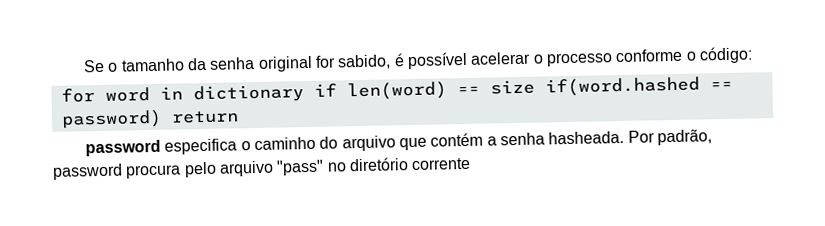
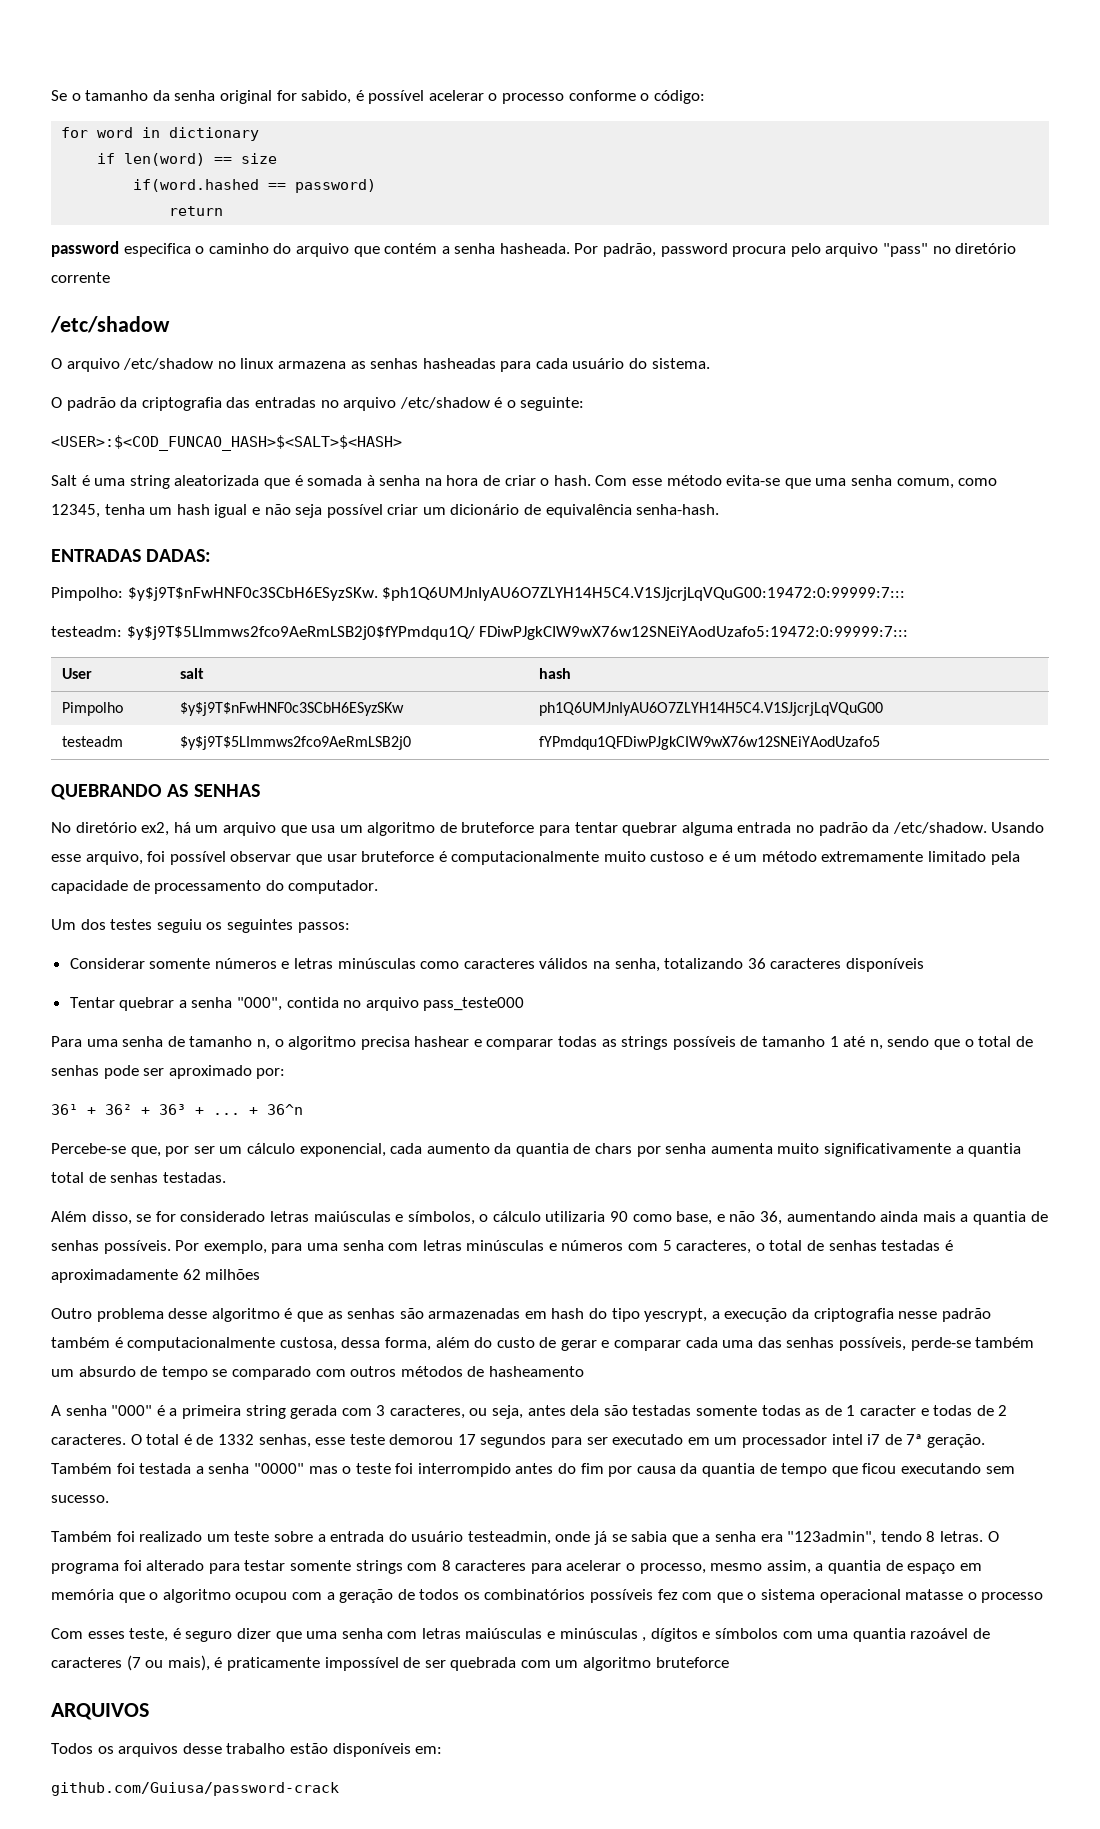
(304, 94) none -> (260, 134) //
(535, 87) none -> (278, 158) //
(162, 119) none -> (377, 186) //
(472, 164) none -> [50,316,170,333] [51,358,710,372] [51,397,585,411] [51,435,402,451] [51,475,998,489] [51,504,720,518] [51,549,212,562] [51,587,906,601] [51,626,909,640] [61,668,92,679] [179,668,204,679] [538,668,571,679] [61,702,123,716] [179,702,404,716] [538,702,883,716] [61,736,123,747] [179,736,411,750] [538,736,880,750] [51,784,260,800] [51,822,1045,836] [51,851,1020,865] [51,880,379,894] [51,919,350,933] [69,958,924,972] [69,997,525,1011] [51,1036,1033,1050] [51,1065,286,1079] [51,1104,303,1115] [51,1143,1022,1157] [51,1172,226,1183] [51,1211,1048,1225] [51,1240,953,1254] [51,1269,261,1283] [51,1308,991,1322] [51,1337,1035,1351] [51,1366,584,1380] [51,1405,1008,1419] [51,1434,985,1448] [51,1463,1015,1477] [51,1495,109,1503] [51,1531,999,1545] [51,1560,982,1574] [51,1589,1044,1603] [51,1628,990,1642] [51,1655,729,1671] [51,1703,149,1720] [51,1743,443,1757] [51,1782,339,1796] // /etc/shadow // O arquivo /etc/shadow no linux armazena as senhas hasheadas para cada usuário do sistema. // O padrão da criptografia das entradas no arquivo /etc/shadow é o seguinte: // <USER>:$<COD_FUNCAO_HASH>$<SALT>$<HASH> // Salt é uma string aleatorizada que é somada à senha na hora de criar o hash. Com esse método evita-se que uma senha comum, como 12345, tenha um hash igual e não seja possível criar um dicionário de equivalência senha-hash. // ENTRADAS DADAS: // Pimpolho: $y$j9T$nFwHNF0c3SCbH6ESyzSKw. $ph1Q6UMJnIyAU6O7ZLYH14H5C4.V1SJjcrjLqVQuG00:19472:0:99999:7::: // testeadm: $y$j9T$5LImmws2fco9AeRmLSB2j0$fYPmdqu1Q/ FDiwPJgkCIW9wX76w12SNEiYAodUzafo5:19472:0:99999:7::: // User | salt | hash // Pimpolho | $y$j9T$nFwHNF0c3SCbH6ESyzSKw | ph1Q6UMJnIyAU6O7ZLYH14H5C4.V1SJjcrjLqVQuG00 // testeadm | $y$j9T$5LImmws2fco9AeRmLSB2j0 | fYPmdqu1QFDiwPJgkCIW9wX76w12SNEiYAodUzafo5 // QUEBRANDO AS SENHAS // No diretório ex2, há um arquivo que usa um algoritmo de bruteforce para tentar quebrar alguma entrada no padrão da /etc/shadow. Usando esse arquivo, foi possível observar que usar bruteforce é computacionalmente muito custoso e é um método extremamente limitado pela capacidade de processamento do computador. // Um dos testes seguiu os seguintes passos: // Considerar somente números e letras minúsculas como caracteres válidos na senha, totalizando 36 caracteres disponíveis // Tentar quebrar a senha "000", contida no arquivo pass_teste000 // Para uma senha de tamanho n, o algoritmo precisa hashear e comparar todas as strings possíveis de tamanho 1 até n, sendo que o total de senhas pode ser aproximado por: // 36¹ + 36² + 36³ + ... + 36^n // Percebe-se que, por ser um cálculo exponencial, cada aumento da quantia de chars por senha aumenta muito significativamente a quantia total de senhas testadas. // Além disso, se for considerado letras maiúsculas e símbolos, o cálculo utilizaria 90 como base, e não 36, aumentando ainda mais a quantia de senhas possíveis. Por exemplo, para uma senha com letras minúsculas e números com 5 caracteres, o total de senhas testadas é aproximadamente 62 milhões // Outro problema desse algoritmo é que as senhas são armazenadas em hash do tipo yescrypt, a execução da criptografia nesse padrão também é computacionalmente custosa, dessa forma, além do custo de gerar e comparar cada uma das senhas possíveis, perde-se também um absurdo de tempo se comparado com outros métodos de hasheamento // A senha "000" é a primeira string gerada com 3 caracteres, ou seja, antes dela são testadas somente todas as de 1 caracter e todas de 2 caracteres. O total é de 1332 senhas, esse teste demorou 17 segundos para ser executado em um processador intel i7 de 7ª geração. Também foi testada a senha "0000" mas o teste foi interrompido antes do fim por causa da quantia de tempo que ficou executando sem sucesso. // Também foi realizado um teste sobre a entrada do usuário testeadmin, onde já se sabia que a senha era "123admin", tendo 8 letras. O programa foi alterado para testar somente strings com 8 caracteres para acelerar o processo, mesmo assim, a quantia de espaço em memória que o algoritmo ocupou com a geração de todos os combinatórios possíveis fez com que o sistema operacional matasse o processo // Com esses teste, é seguro dizer que uma senha com letras maiúsculas e minúsculas , dígitos e símbolos com uma quantia razoável de caracteres (7 ou mais), é praticamente impossível de ser quebrada com um algoritmo bruteforce // ARQUIVOS // Todos os arquivos desse trabalho estão disponíveis em: // github.com/Guiusa/password-crack

